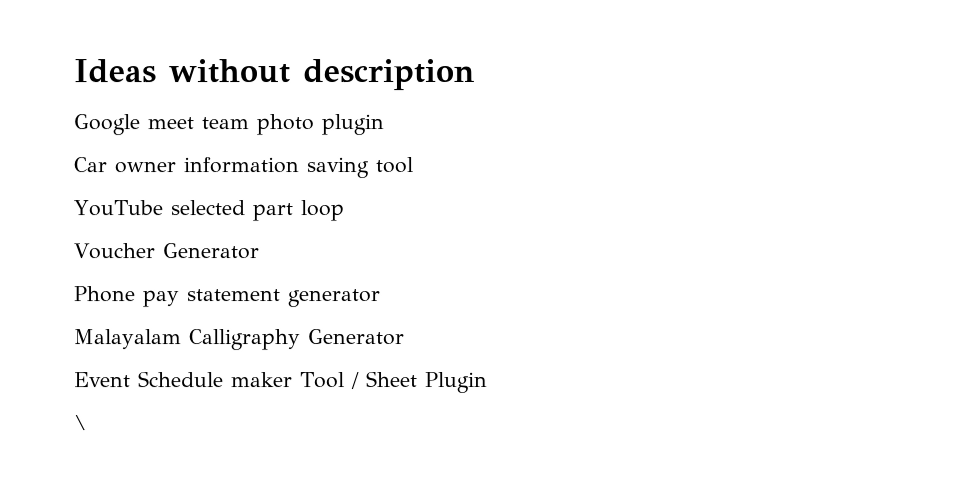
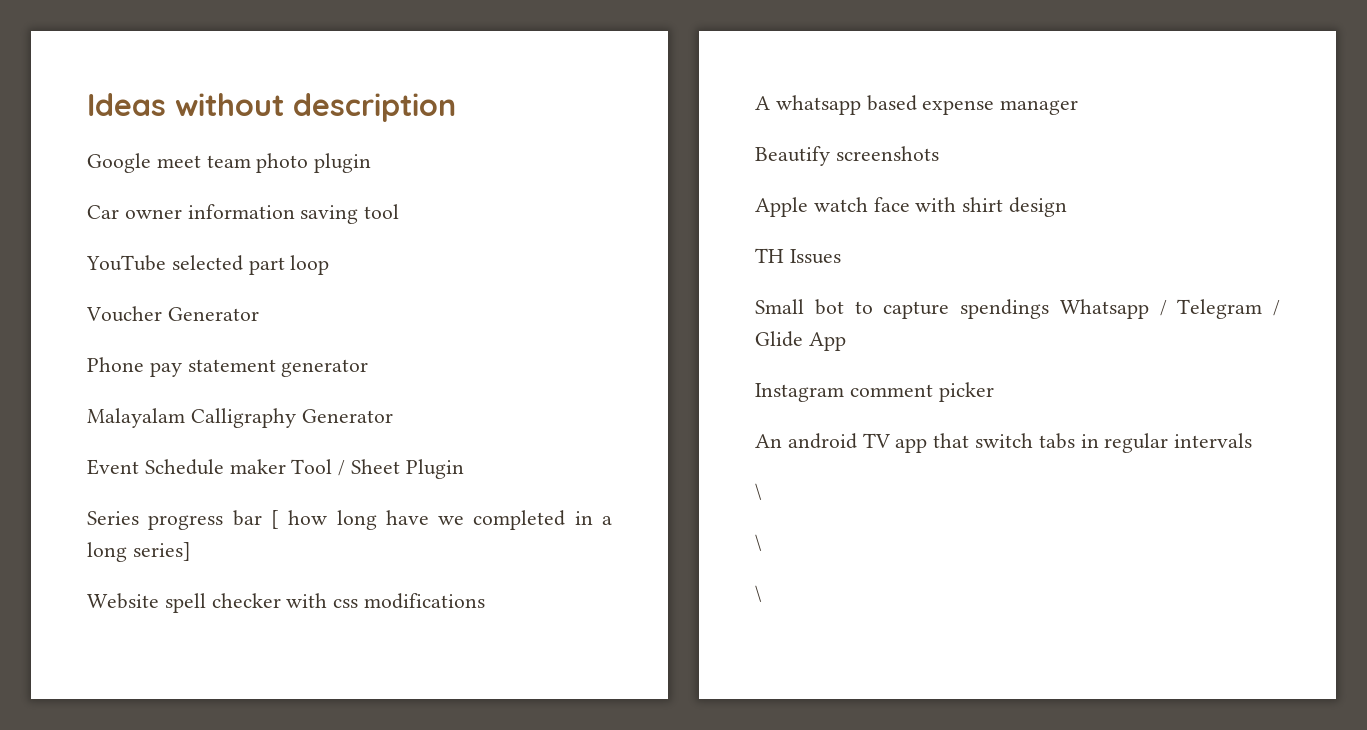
[74,415,88,431] // \ -> [87,510,613,530] [87,542,191,562] [87,593,486,613] [755,95,1079,115] [755,146,939,166] [755,197,1068,217] [755,248,841,264] [755,299,1280,319] [755,331,846,351] [755,382,994,402] [755,433,1253,453] [755,483,762,500] [755,534,762,551] [755,585,762,602] // Series progress bar [ how long have we completed in a long series] // Website spell checker with css modifications // A whatsapp based expense manager // Beautify screenshots // Apple watch face with shirt design // TH Issues // Small bot to capture spendings Whatsapp / Telegram / Glide App // Instagram comment picker // An android TV app that switch tabs in regular intervals // \ // \ // \

